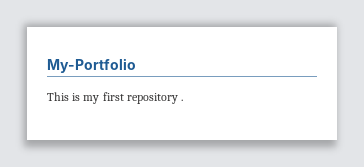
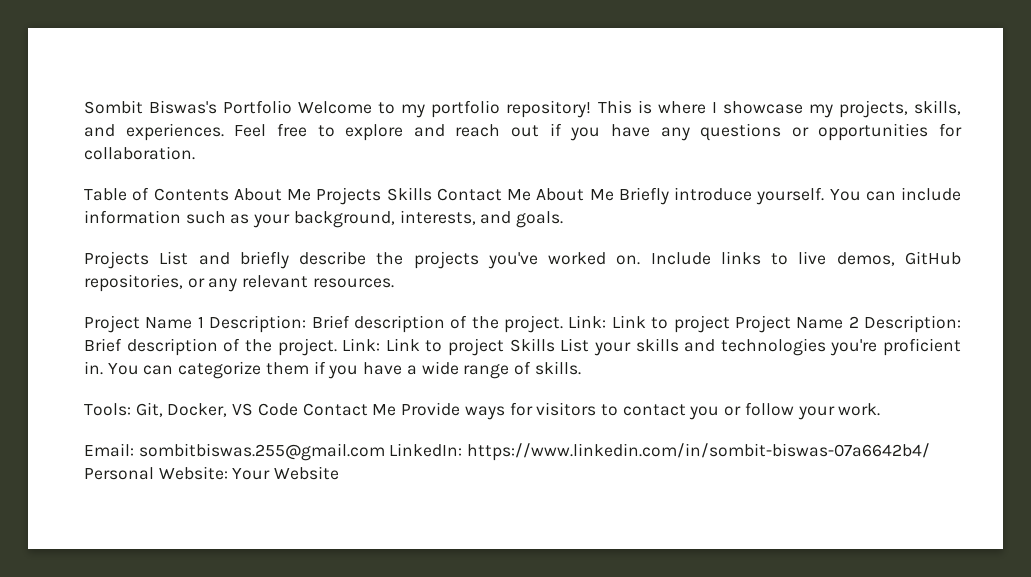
[47,58,136,73] [47,92,184,104] My-Portfolio // This is my first repository . -> [84,100,962,118] [84,123,962,141] [84,146,195,160] [84,187,961,205] [84,210,564,228] [84,251,961,269] [84,274,394,292] [84,315,961,333] [84,338,961,356] [84,361,581,379] [84,402,881,420] [84,443,931,461] [84,466,340,480] Sombit Biswas's Portfolio Welcome to my portfolio repository! This is where I showcase my projects, skills, and experiences. Feel free to explore and reach out if you have any questions or opportunities for collaboration. // Table of Contents About Me Projects Skills Contact Me About Me Briefly introduce yourself. You can include information such as your background, interests, and goals. // Projects List and briefly describe the projects you've worked on. Include links to live demos, GitHub repositories, or any relevant resources. // Project Name 1 Description: Brief description of the project. Link: Link to project Project Name 2 Description: Brief description of the project. Link: Link to project Skills List your skills and technologies you're proficient in. You can categorize them if you have a wide range of skills. // Tools: Git, Docker, VS Code Contact Me Provide ways for visitors to contact you or follow your work. // Email: sombitbiswas.255@gmail.com LinkedIn: https://www.linkedin.com/in/sombit-biswas-07a6642b4/ Personal Website: Your Website

